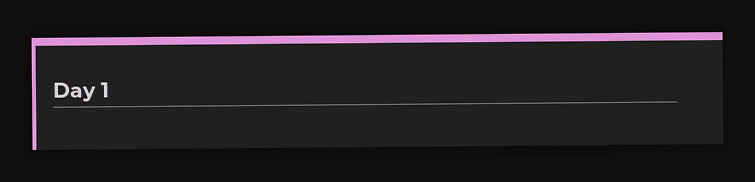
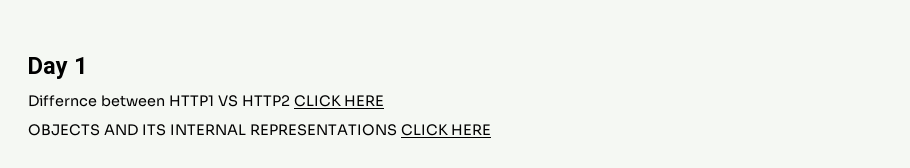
(110, 90) none -> [28,95,385,107] [28,124,492,136] // Differnce between HTTP1 VS HTTP2 CLICK HERE // OBJECTS AND ITS INTERNAL REPRESENTATIONS CLICK HERE

